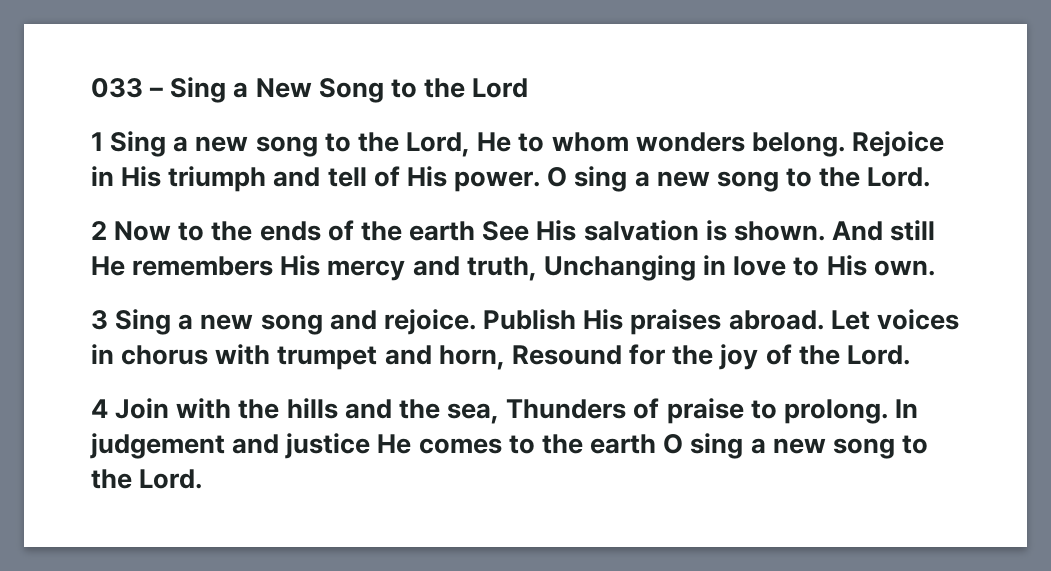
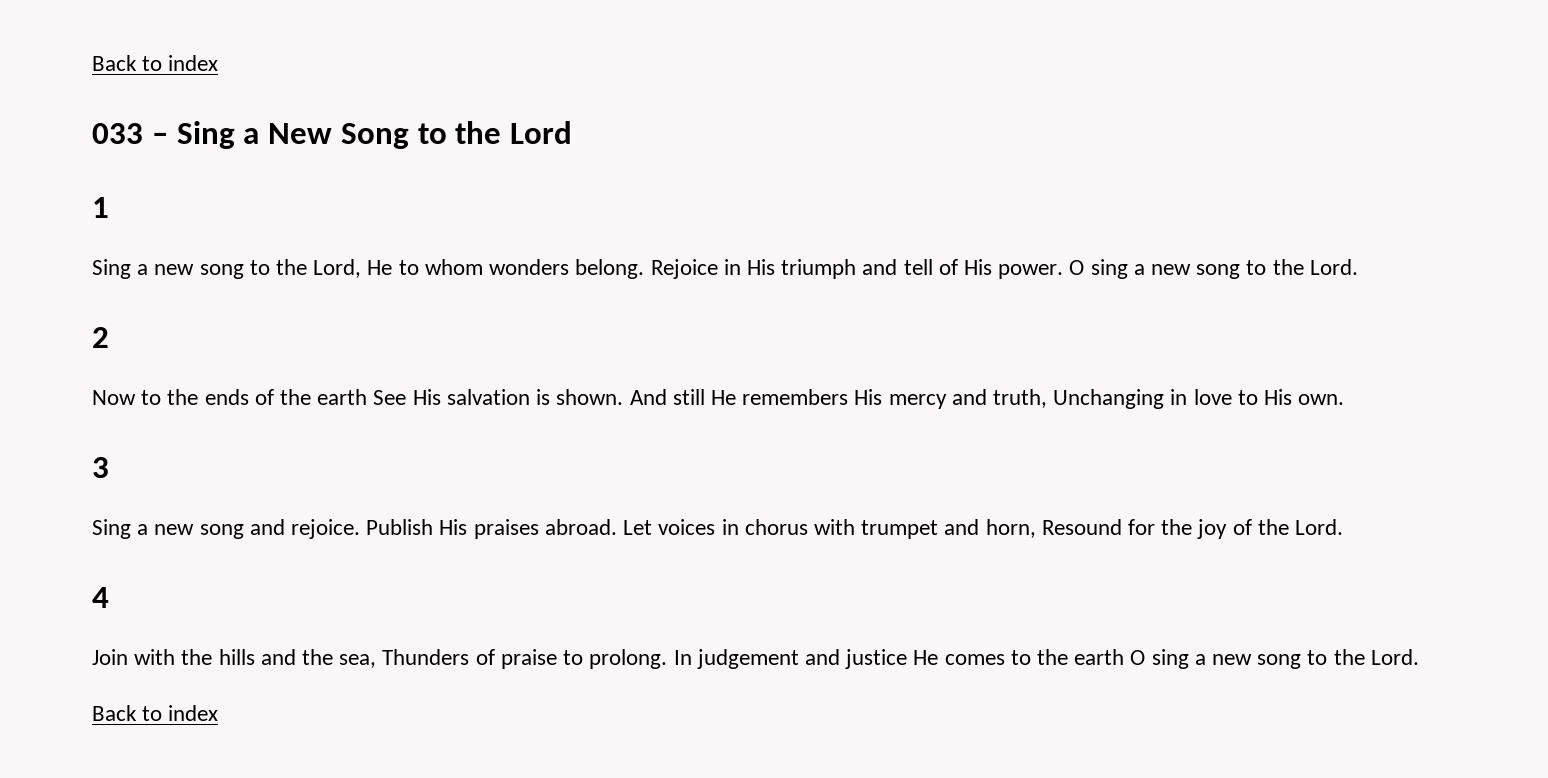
(91, 88) none -> [92,55,219,71] Back to index //
(103, 141) none -> (109, 207) //
(107, 230) none -> (109, 337) //
(108, 320) none -> (109, 467) //
(108, 408) none -> (109, 597) //
(203, 479) none -> [92,705,219,721] // Back to index

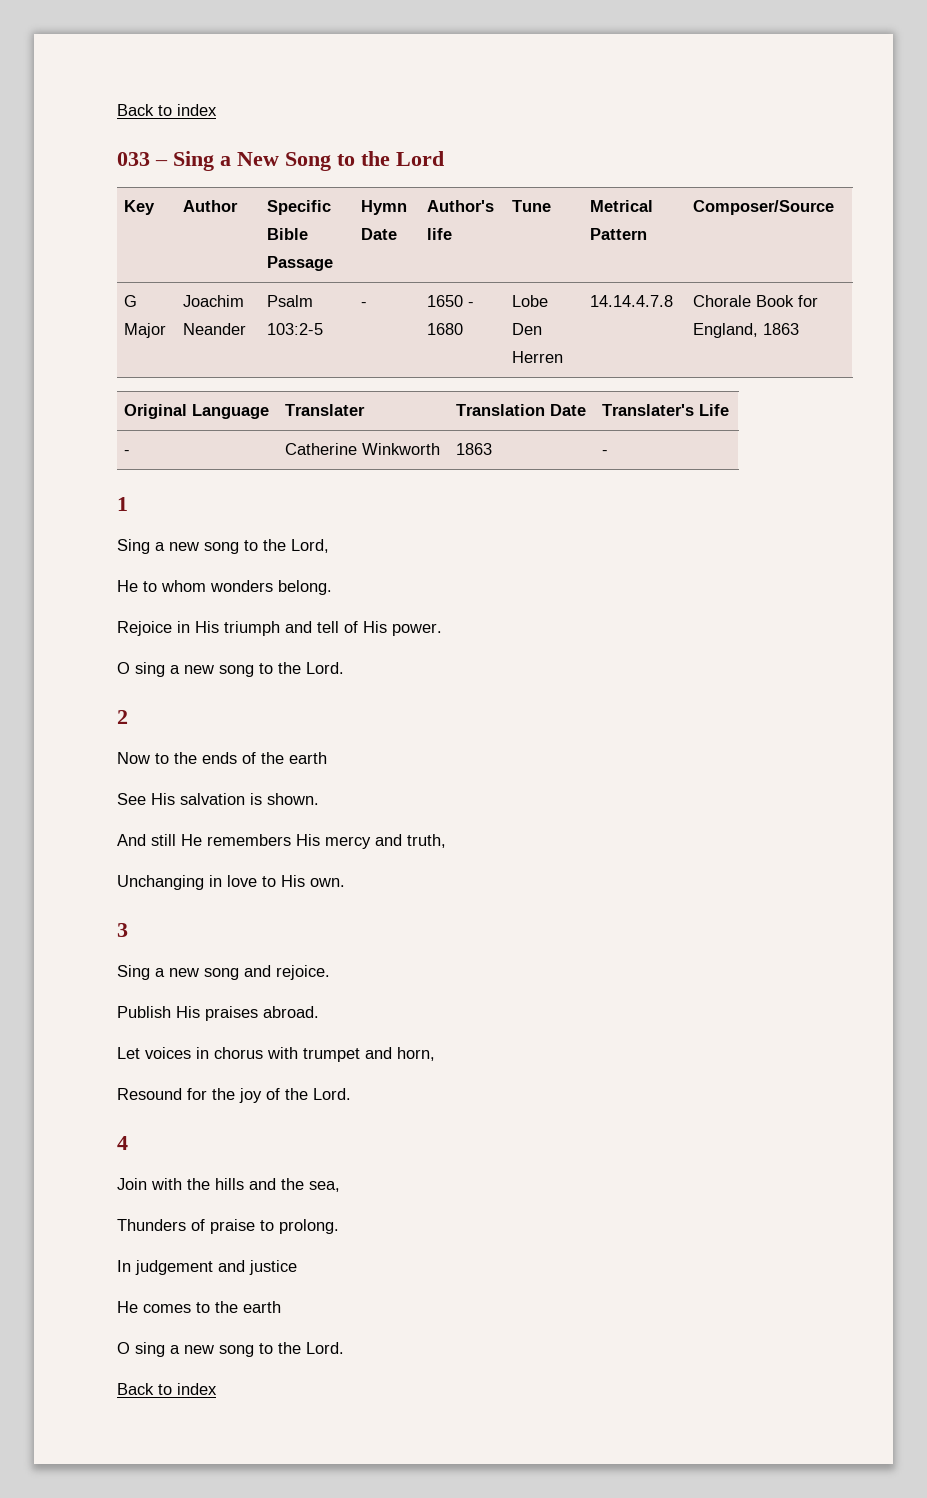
(573, 132) none -> [124,200,156,215] [183,200,239,212] [267,200,332,215] [267,228,309,240] [267,256,334,271] [361,200,408,215] [361,228,398,240] [427,200,495,212] [427,228,453,240] [512,200,552,212] [590,200,654,212] [590,228,648,240] [693,200,835,215] [124,295,138,307] [124,323,167,338] [183,295,245,307] [183,323,247,335] [267,295,314,307] [267,323,324,335] [361,302,368,307] [427,295,475,307] [427,323,464,335] [512,295,549,307] [512,323,543,335] [512,351,564,363] [590,295,674,307] [693,295,819,307] [693,323,800,338] [124,404,270,419] [285,404,366,416] [456,404,587,416] [602,404,730,416] [124,450,131,455] [285,443,441,455] [456,443,493,455] [602,450,609,455] // Key | Author | Specific Bible Passage | Hymn Date | Author's life | Tune | Metrical Pattern | Composer/Source // G Major | Joachim Neander | Psalm 103:2-5 | - | 1650 - 1680 | Lobe Den Herren | 14.14.4.7.8 | Chorale Book for England, 1863 // Original Language | Translater | Translation Date | Translater's Life // - | Catherine Winkworth | 1863 | -
(362, 268) none -> (329, 546) //
(645, 269) none -> (332, 587) //
(1064, 271) none -> (442, 629) //
(368, 397) none -> (327, 758) //
(624, 397) none -> (319, 799) //
(1047, 398) none -> (446, 841) //
(361, 529) none -> (330, 972) //
(617, 527) none -> (319, 1012) //
(1036, 528) none -> (435, 1054) //
(377, 661) none -> (340, 1186) //
(668, 659) none -> (339, 1226) //
(908, 659) none -> (297, 1267) //
(1125, 657) none -> (281, 1307) //

